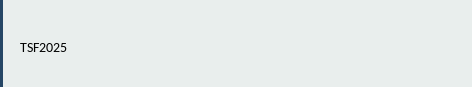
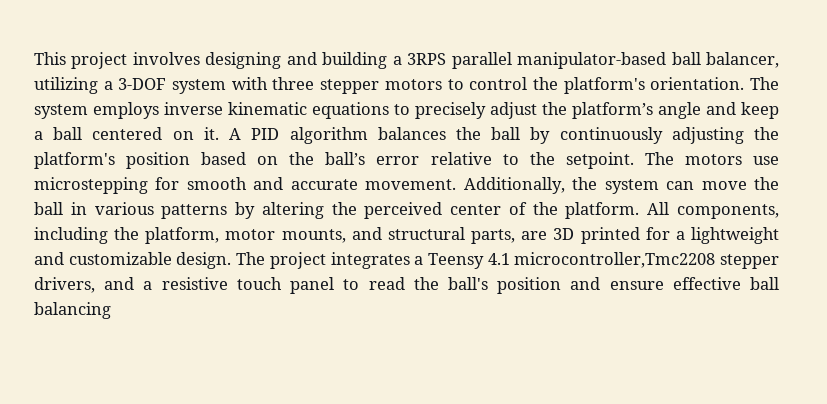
[20,43,67,52] TSF2025 -> [34,52,779,69] [34,77,780,94] [34,102,779,119] [34,127,779,144] [34,152,780,169] [34,177,780,194] [34,202,779,219] [34,227,780,244] [34,252,779,269] [34,277,779,294] [34,302,111,319] This project involves designing and building a 3RPS parallel manipulator-based ball balancer, utilizing a 3-DOF system with three stepper motors to control the platform's orientation. The system employs inverse kinematic equations to precisely adjust the platform’s angle and keep a ball centered on it. A PID algorithm balances the ball by continuously adjusting the platform's position based on the ball’s error relative to the setpoint. The motors use microstepping for smooth and accurate movement. Additionally, the system can move the ball in various patterns by altering the perceived center of the platform. All components, including the platform, motor mounts, and structural parts, are 3D printed for a lightweight and customizable design. The project integrates a Teensy 4.1 microcontroller,Tmc2208 stepper drivers, and a resistive touch panel to read the ball's position and ensure effective ball balancing

